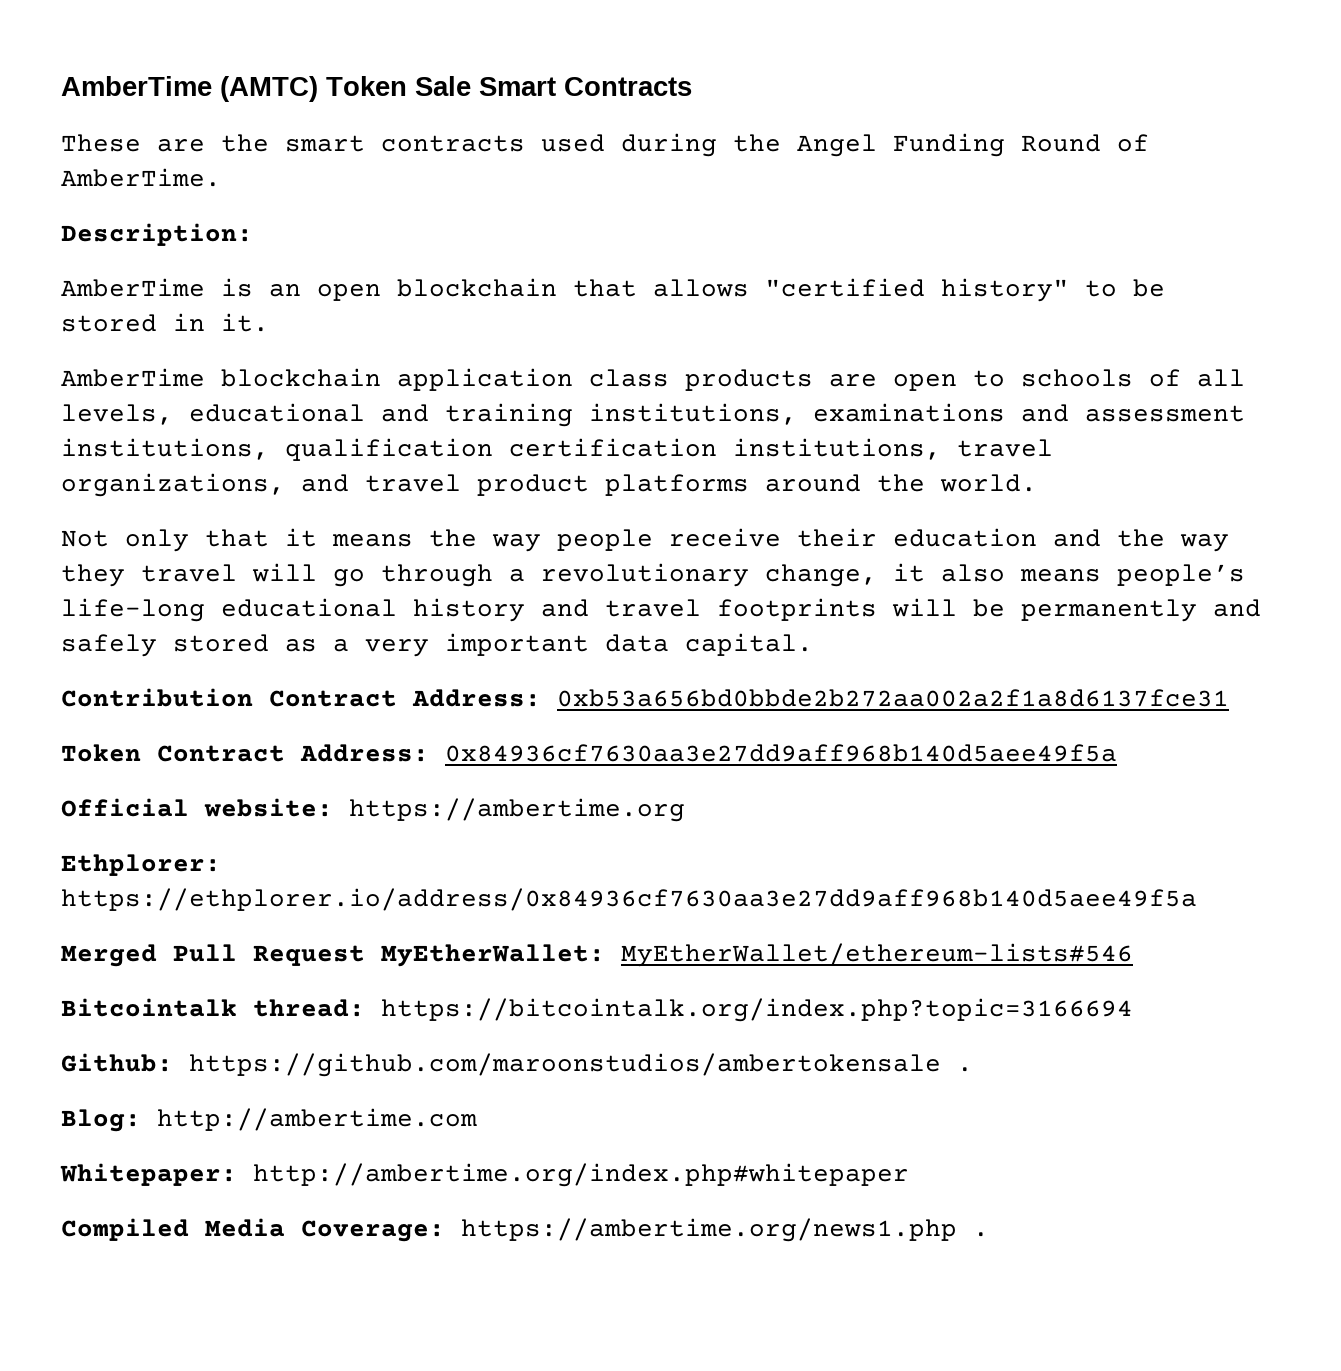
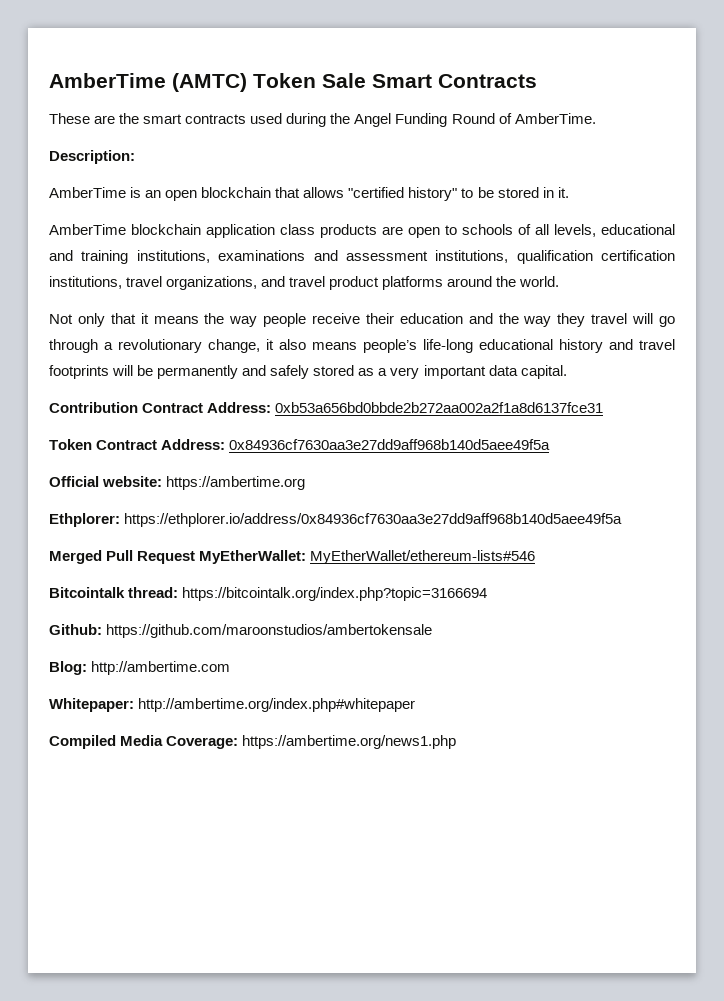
[957,1067,973,1072] . -> (433, 631) none
[973,1232,989,1237] . -> (457, 742) none

